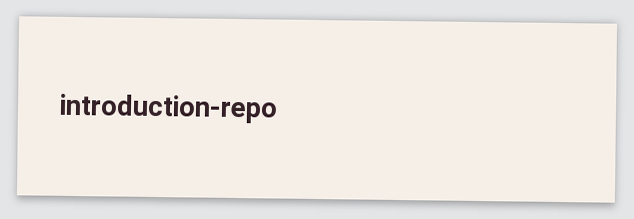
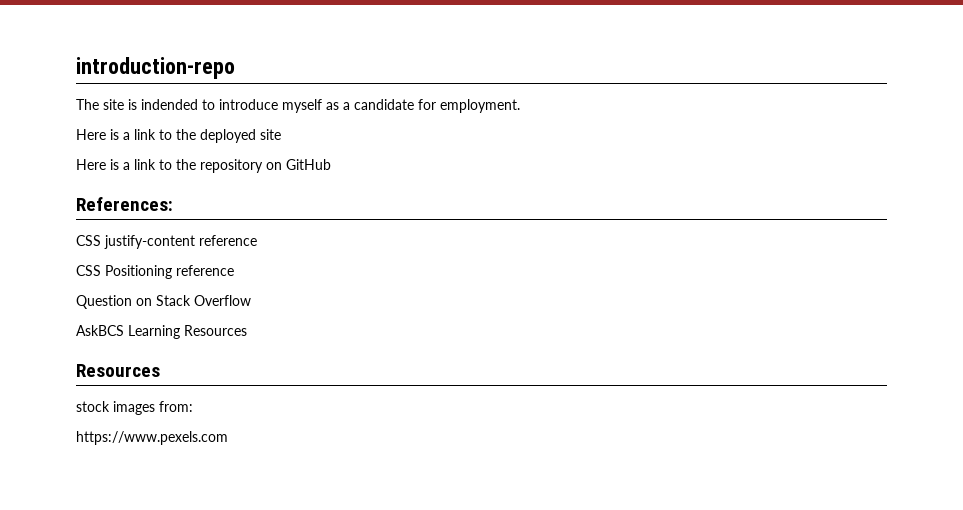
(278, 108) none -> [76,99,520,113] [76,129,281,143] [76,159,331,173] [76,197,173,211] [76,235,257,249] [76,265,234,279] [76,295,251,309] [76,325,247,339] [76,364,160,377] [76,401,193,415] [76,431,228,445] // The site is indended to introduce myself as a candidate for employment. // Here is a link to the deployed site // Here is a link to the repository on GitHub // References: // CSS justify-content reference // CSS Positioning reference // Question on Stack Overflow // AskBCS Learning Resources // Resources // stock images from: // https://www.pexels.com

